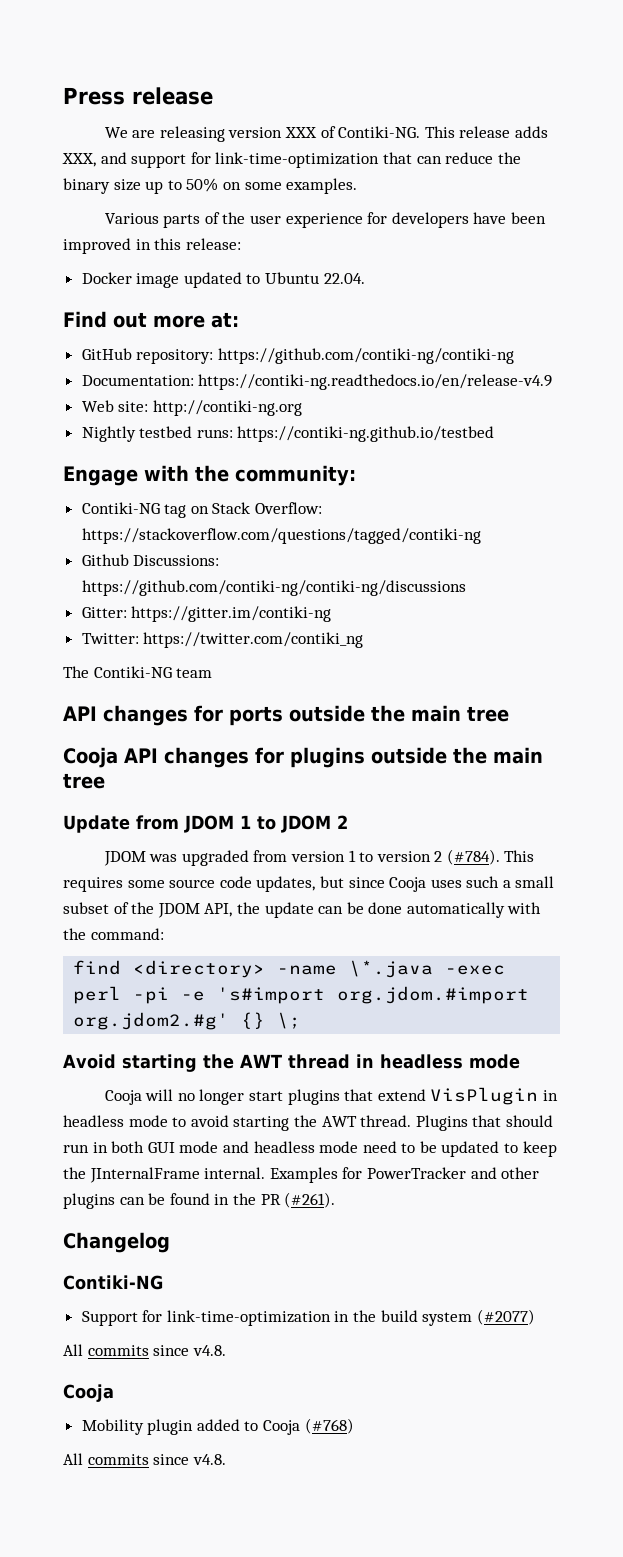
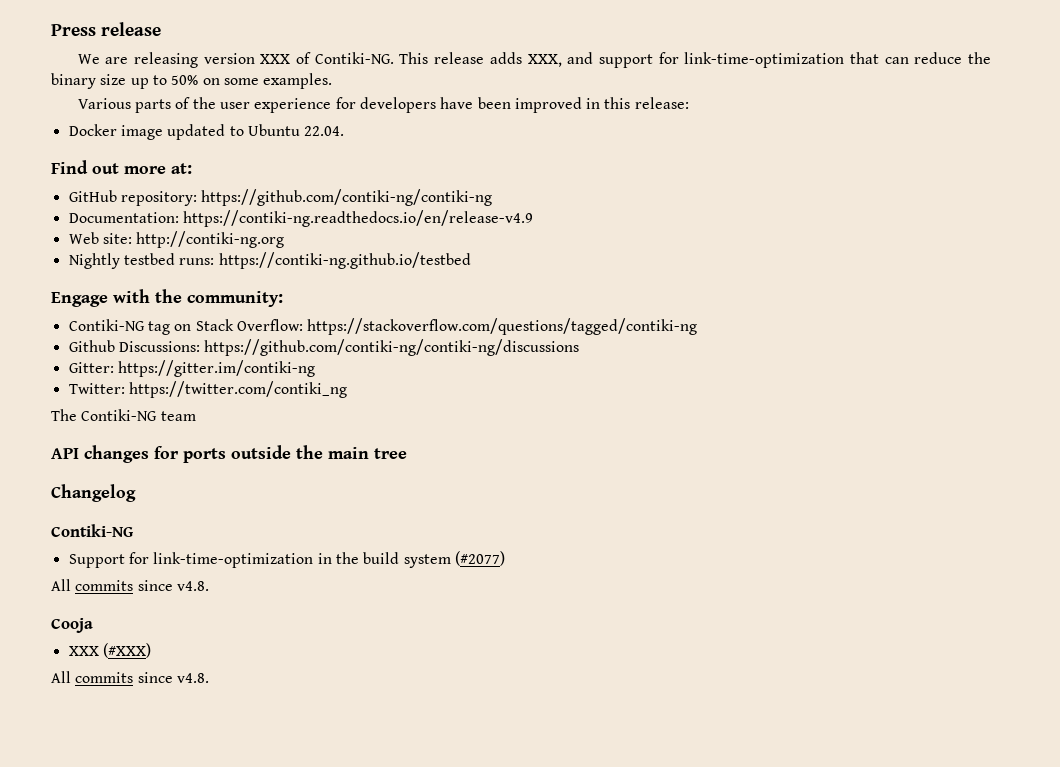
[63,747,543,768] [63,773,105,789] [63,815,348,833] [103,849,535,866] [63,876,555,892] [63,902,542,918] [63,928,164,940] [73,960,506,978] [73,986,530,1004] [73,1012,302,1030] [63,1054,520,1072] [104,1087,558,1105] [63,1115,553,1131] [63,1141,557,1157] [63,1167,540,1183] [63,1192,336,1209] // Cooja API changes for plugins outside the main tree // Update from JDOM 1 to JDOM 2 // JDOM was upgraded from version 1 to version 2 (#784). This requires some source code updates, but since Cooja uses such a small subset of the JDOM API, the update can be done automatically with the command: // find <directory> -name \*.java -exec perl -pi -e 's#import org.jdom.#import org.jdom2.#g' {} \; // Avoid starting the AWT thread in headless mode // Cooja will no longer start plugins that extend VisPlugin in headless mode to avoid starting the AWT thread. Plugins that should run in both GUI mode and headless mode need to be updated to keep the JInternalFrame internal. Examples for PowerTracker and other plugins can be found in the PR (#261). -> (407, 453) none
[81,1418,354,1435] Mobility plugin added to Cooja (#768) -> [68,643,151,658] XXX (#XXX)

